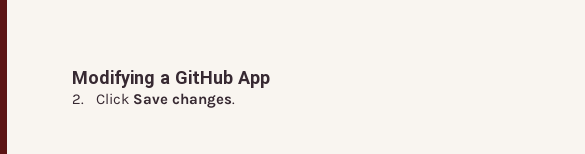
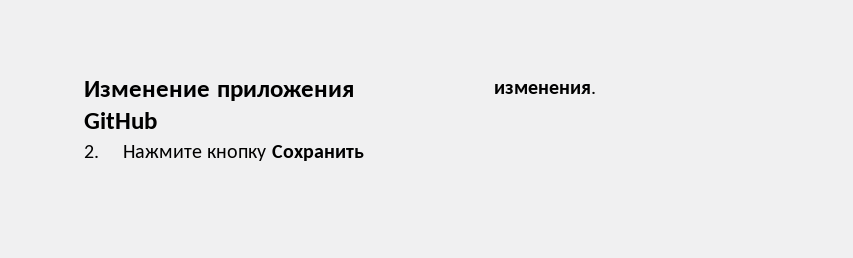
[72,70,170,88] Modifying a -> [84,81,354,101] Изменение приложения
[238,71,270,88] App -> (157, 120) none
[95,93,235,108] Click Save changes. -> [122,145,364,161] [493,84,596,94] Нажмите кнопку Сохранить изменения.

